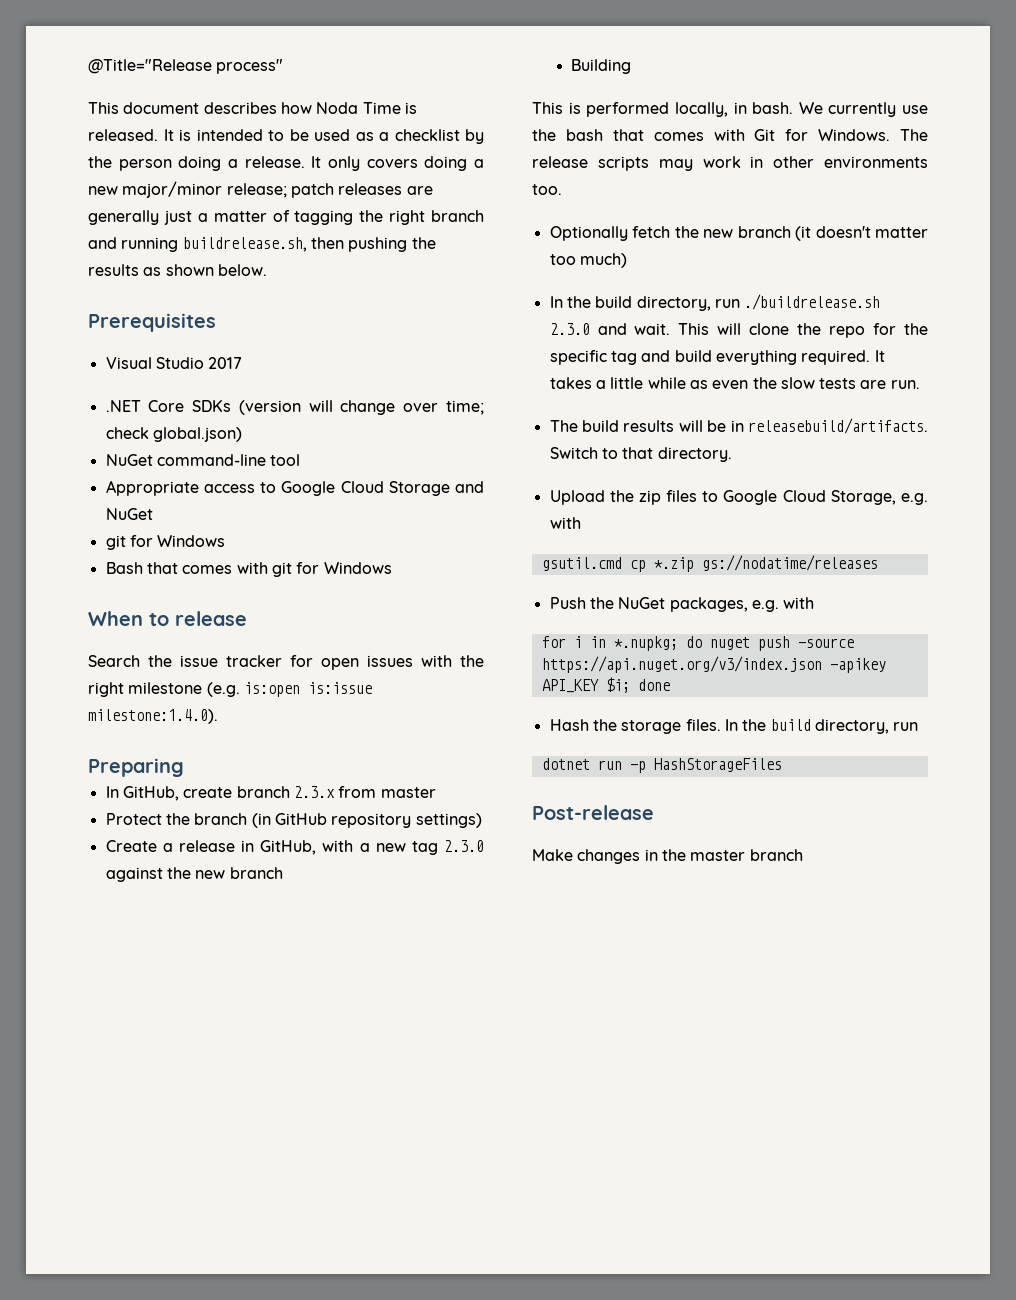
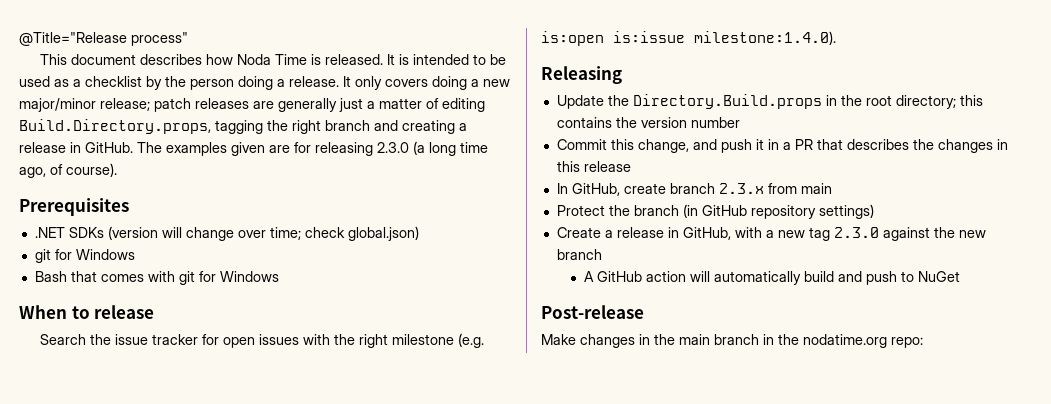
(290, 216) none -> [442,98,485,112] [19,119,211,134] editing Build.Directory.props,
[121,237,436,252] [88,264,267,276] [88,313,216,332] [105,357,243,369] running buildrelease.sh, then pushing the results as shown below. // Prerequisites // Visual Studio 2017 -> [402,120,467,134] [19,141,488,156] [19,163,117,178] [19,198,129,216] creating a release in GitHub. The examples given are for releasing 2.3.0 (a long time ago, of course). // Prerequisites
[148,400,185,412] Core -> (65, 232) none
[105,454,301,466] [105,480,484,496] [105,508,153,520] // NuGet command-line tool // Appropriate access to Google Cloud Storage and NuGet -> (419, 233) none
[88,758,184,777] Preparing -> [541,66,622,84] [556,94,983,109] [556,117,740,128] [556,139,1008,153] [556,161,631,172] Releasing // Update the Directory.Build.props in the root directory; this contains the version number // Commit this change, and push it in a PR that describes the changes in this release
[380,787,436,798] master -> [800,183,832,194] main
[571,59,632,74] [532,102,928,117] [532,129,928,141] [532,156,928,171] [532,184,562,195] [549,226,928,241] [549,253,627,268] [549,294,881,311] [549,323,928,338] [549,350,885,365] [549,377,920,389] [549,418,928,434] [549,447,732,462] [549,490,928,505] [549,517,581,529] [541,555,878,572] [549,597,815,612] [541,636,854,651] [541,656,886,673] [541,677,670,693] [549,719,919,734] [541,758,782,773] Building // This is performed locally, in bash. We currently use the bash that comes with Git for Windows. The release scripts may work in other environments too. // Optionally fetch the new branch (it doesn't matter too much) // In the build directory, run ./buildrelease.sh 2.3.0 and wait. This will clone the repo for the specific tag and build everything required. It takes a little while as even the slow tests are run. // The build results will be in releasebuild/artifacts. Switch to that directory. // Upload the zip files to Google Cloud Storage, e.g. with // gsutil.cmd cp *.zip gs://nodatime/releases // Push the NuGet packages, e.g. with // for i in *.nupkg; do nuget push -source https://api.nuget.org/v3/index.json -apikey API_KEY $i; done // Hash the storage files. In the build directory, run // dotnet run -p HashStorageFiles -> [584,271,961,285] A GitHub action will automatically build and push to NuGet
[690,849,803,861] master branch -> [679,334,923,348] main branch in the nodatime.org repo:

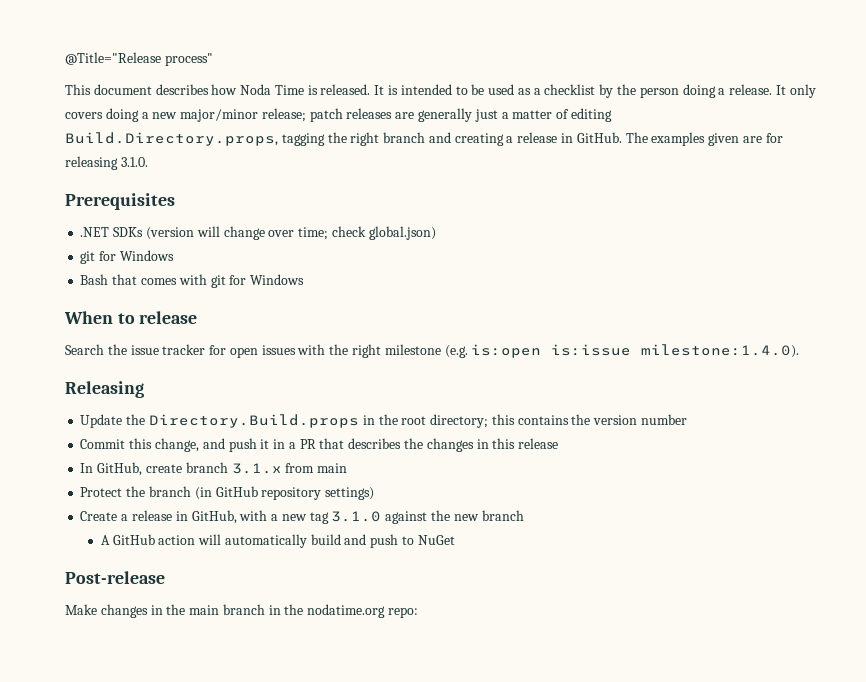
[377,141,488,156] [19,163,117,178] 2.3.0 (a long time ago, of course). -> [120,157,148,167] 3.1.0.
[718,183,764,194] 2.3.x -> [231,463,282,474] 3.1.x
[833,227,879,238] 2.3.0 -> [331,511,382,522] 3.1.0

